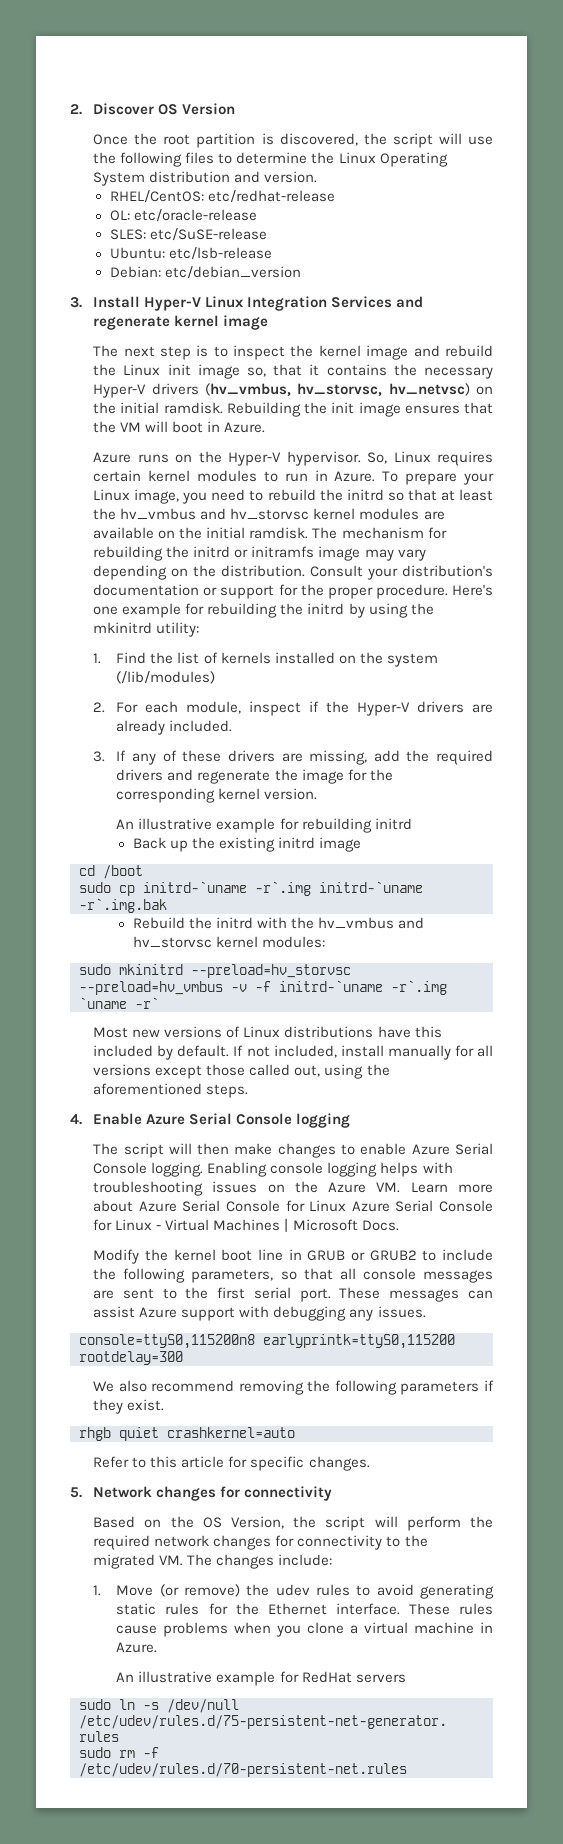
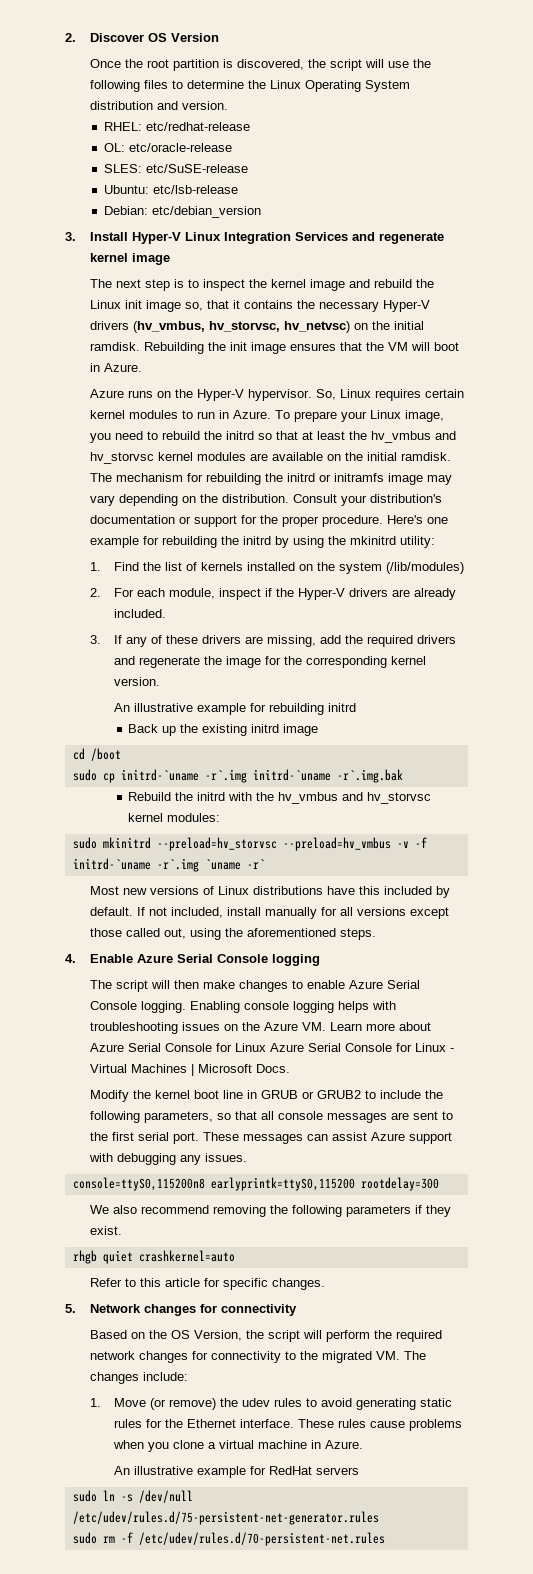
[109,190,204,203] RHEL/CentOS: -> [103,122,142,131] RHEL:

